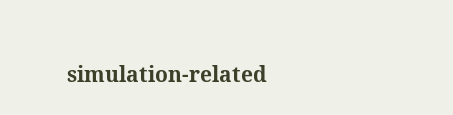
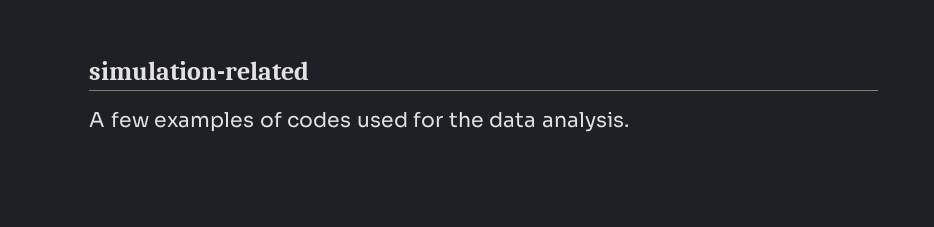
(267, 73) none -> [89,111,629,132] // A few examples of codes used for the data analysis.

